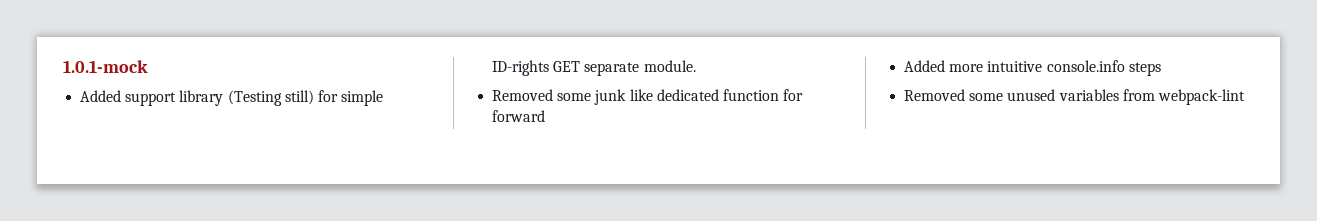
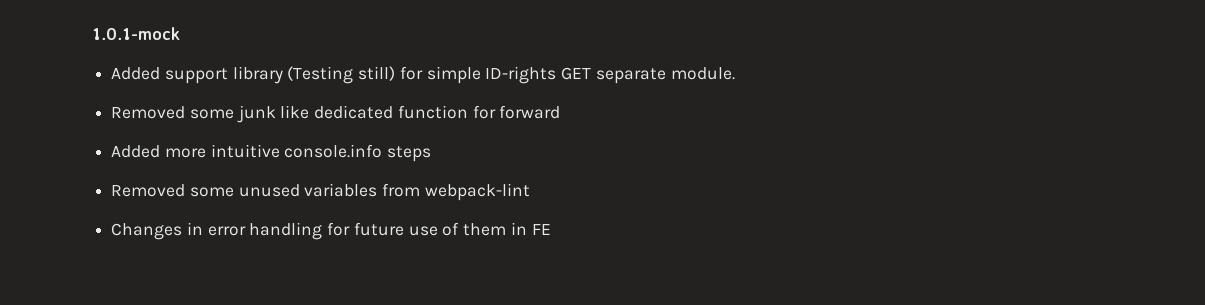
(1245, 97) none -> [111,222,551,240] // Changes in error handling for future use of them in FE

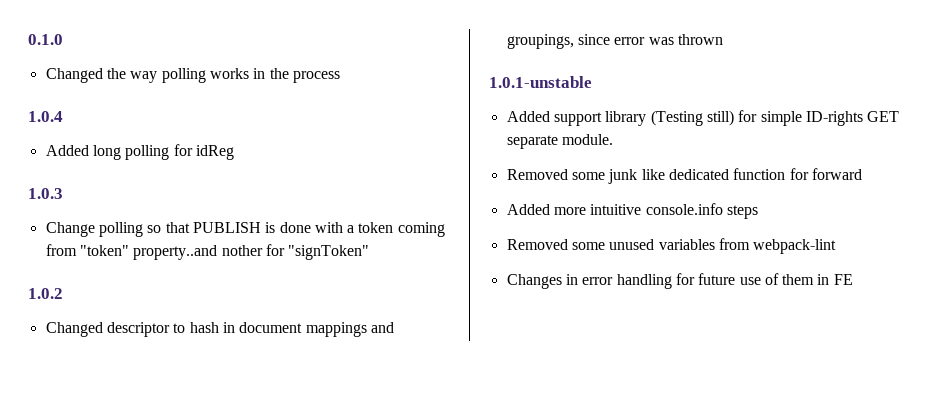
[92,27,180,40] 1.0.1-mock -> [28,34,63,45] [45,68,340,83] [28,111,63,122] [45,144,234,160] [28,188,63,199] [45,222,445,237] [45,244,370,260] [28,288,63,299] [45,322,394,337] [506,34,723,49] [489,76,592,88] 0.1.0 // Changed the way polling works in the process // 1.0.4 // Added long polling for idReg // 1.0.3 // Change polling so that PUBLISH is done with a token coming from "token" property..and nother for "signToken" // 1.0.2 // Changed descriptor to hash in document mappings and groupings, since error was thrown // 1.0.1-unstable

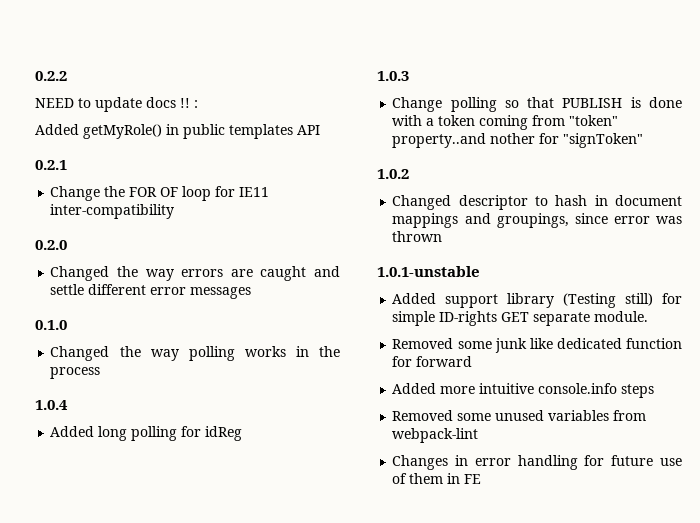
(28, 39) none -> [35,71,67,81] [35,97,198,112] [35,124,320,139] [35,160,67,170] [50,186,270,201] [50,204,175,219] [35,240,67,250] [50,266,340,281] [50,284,252,299] 0.2.2 // NEED to update docs !! : // Added getMyRole() in public templates API // 0.2.1 // Change the FOR OF loop for IE11 inter-compatibility // 0.2.0 // Changed the way errors are caught and settle different error messages //

